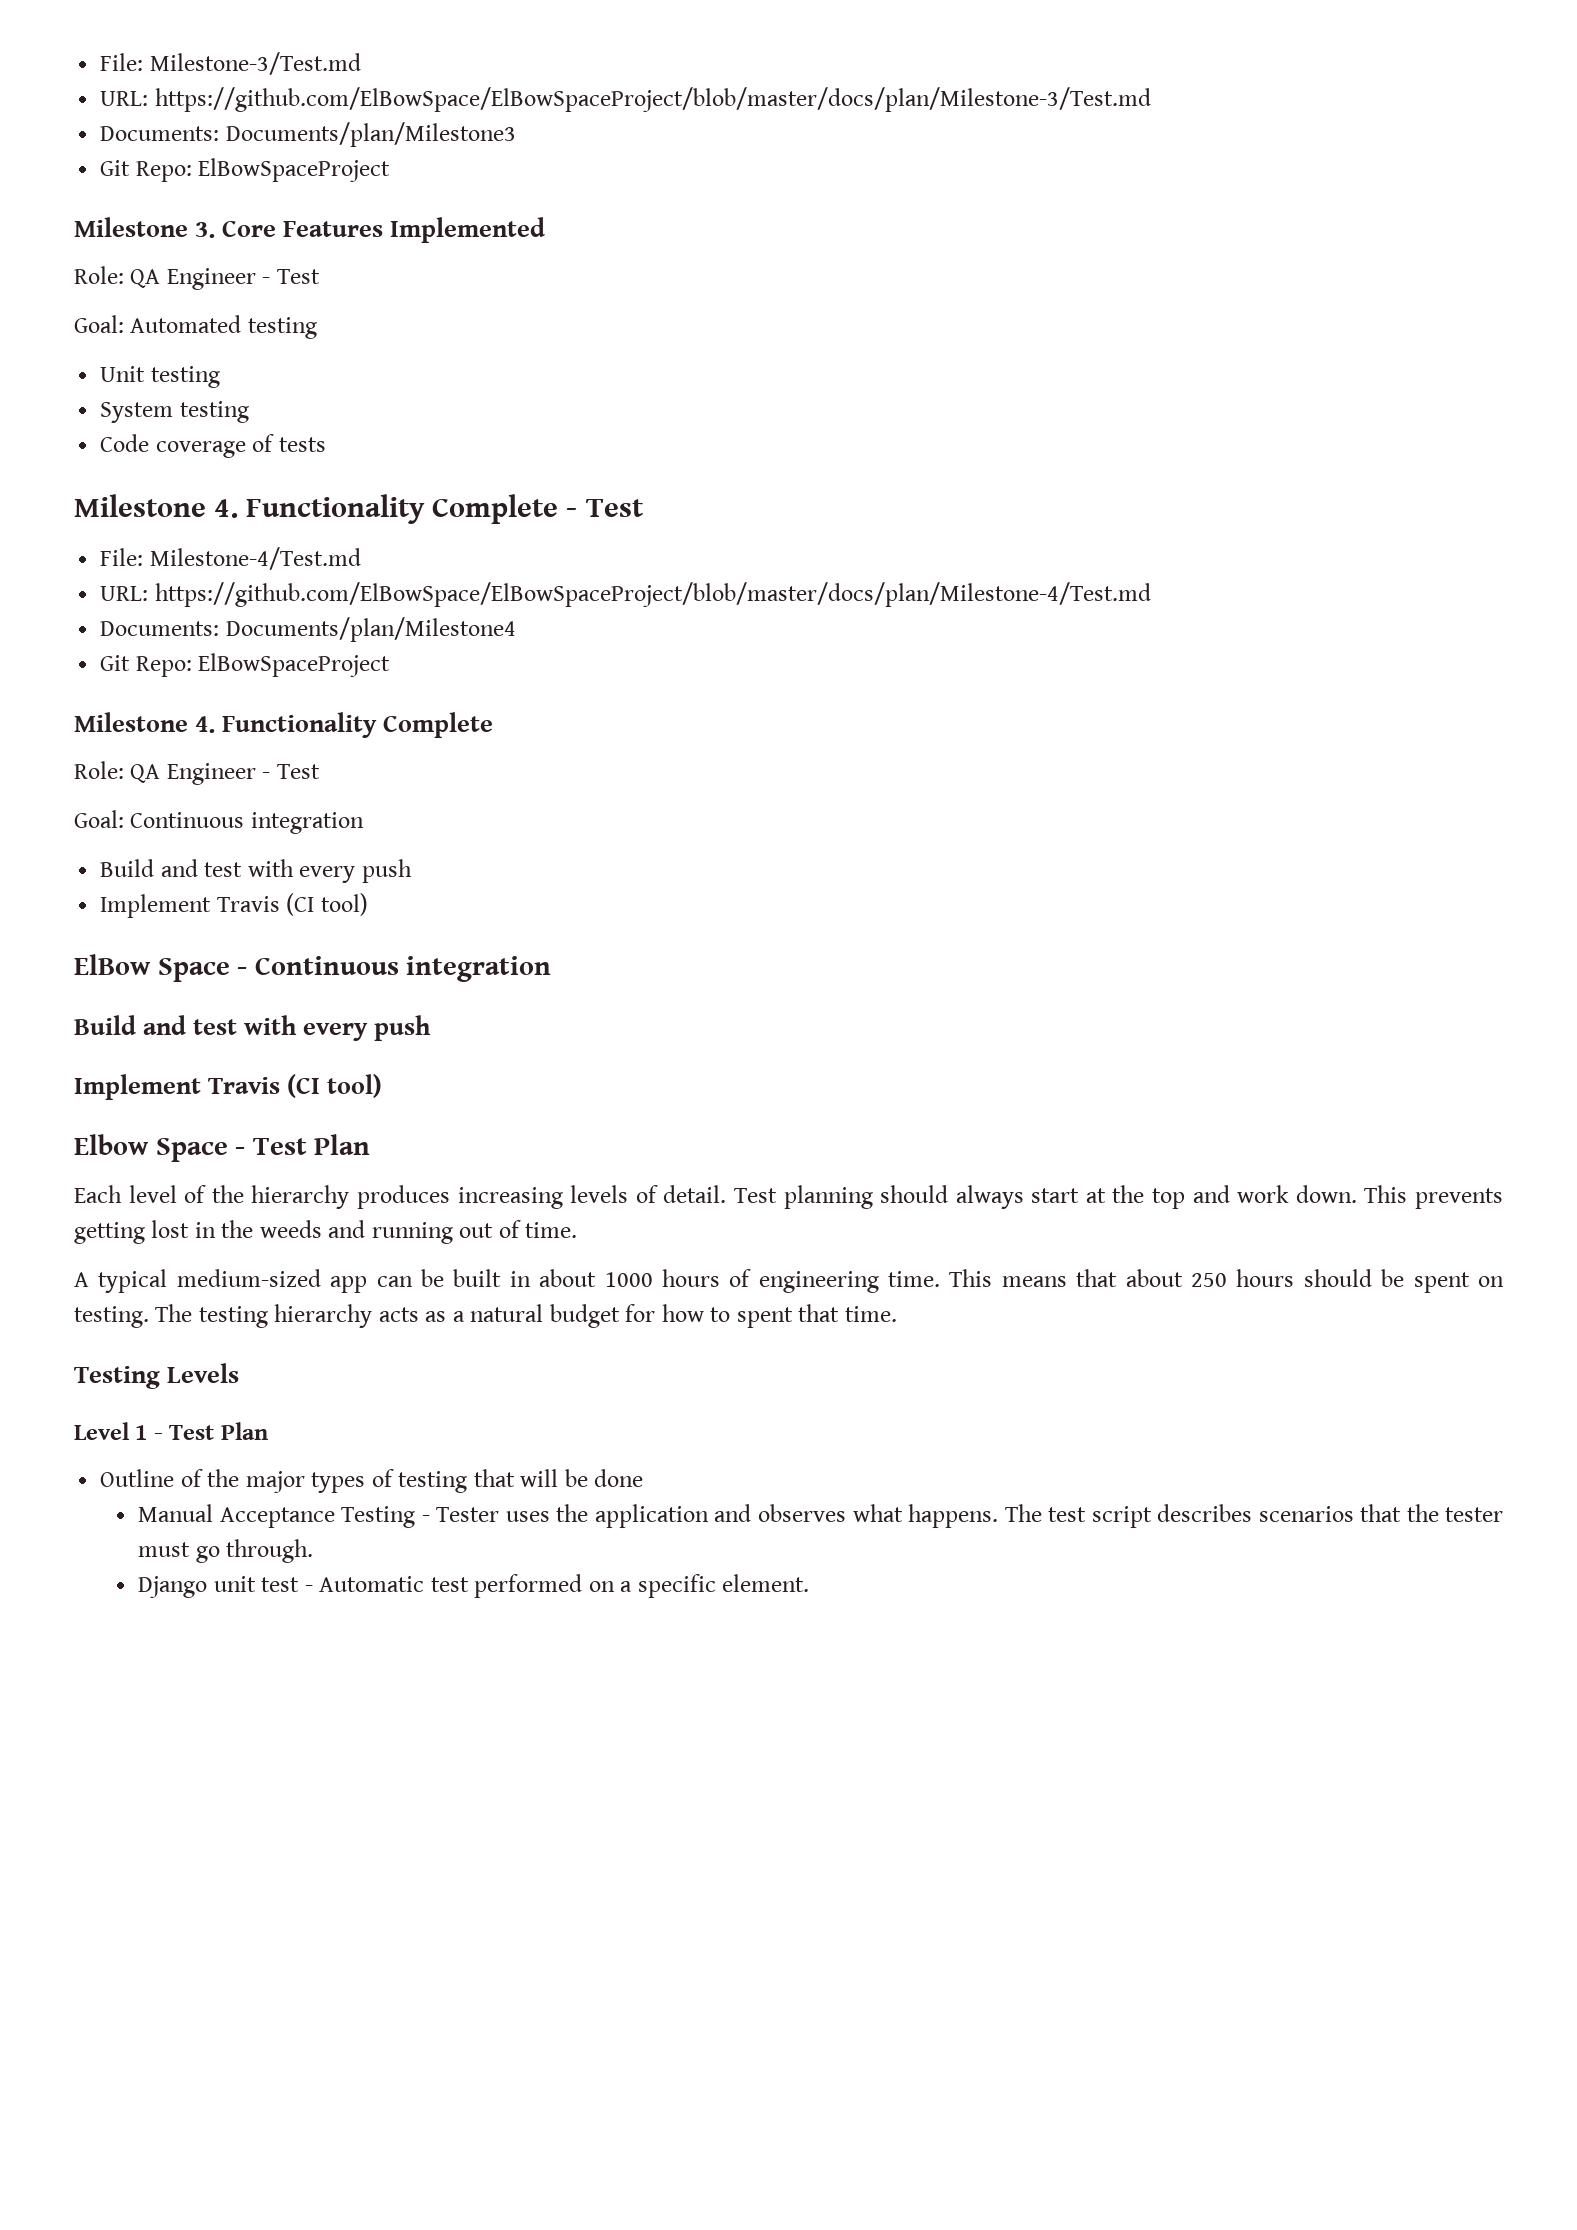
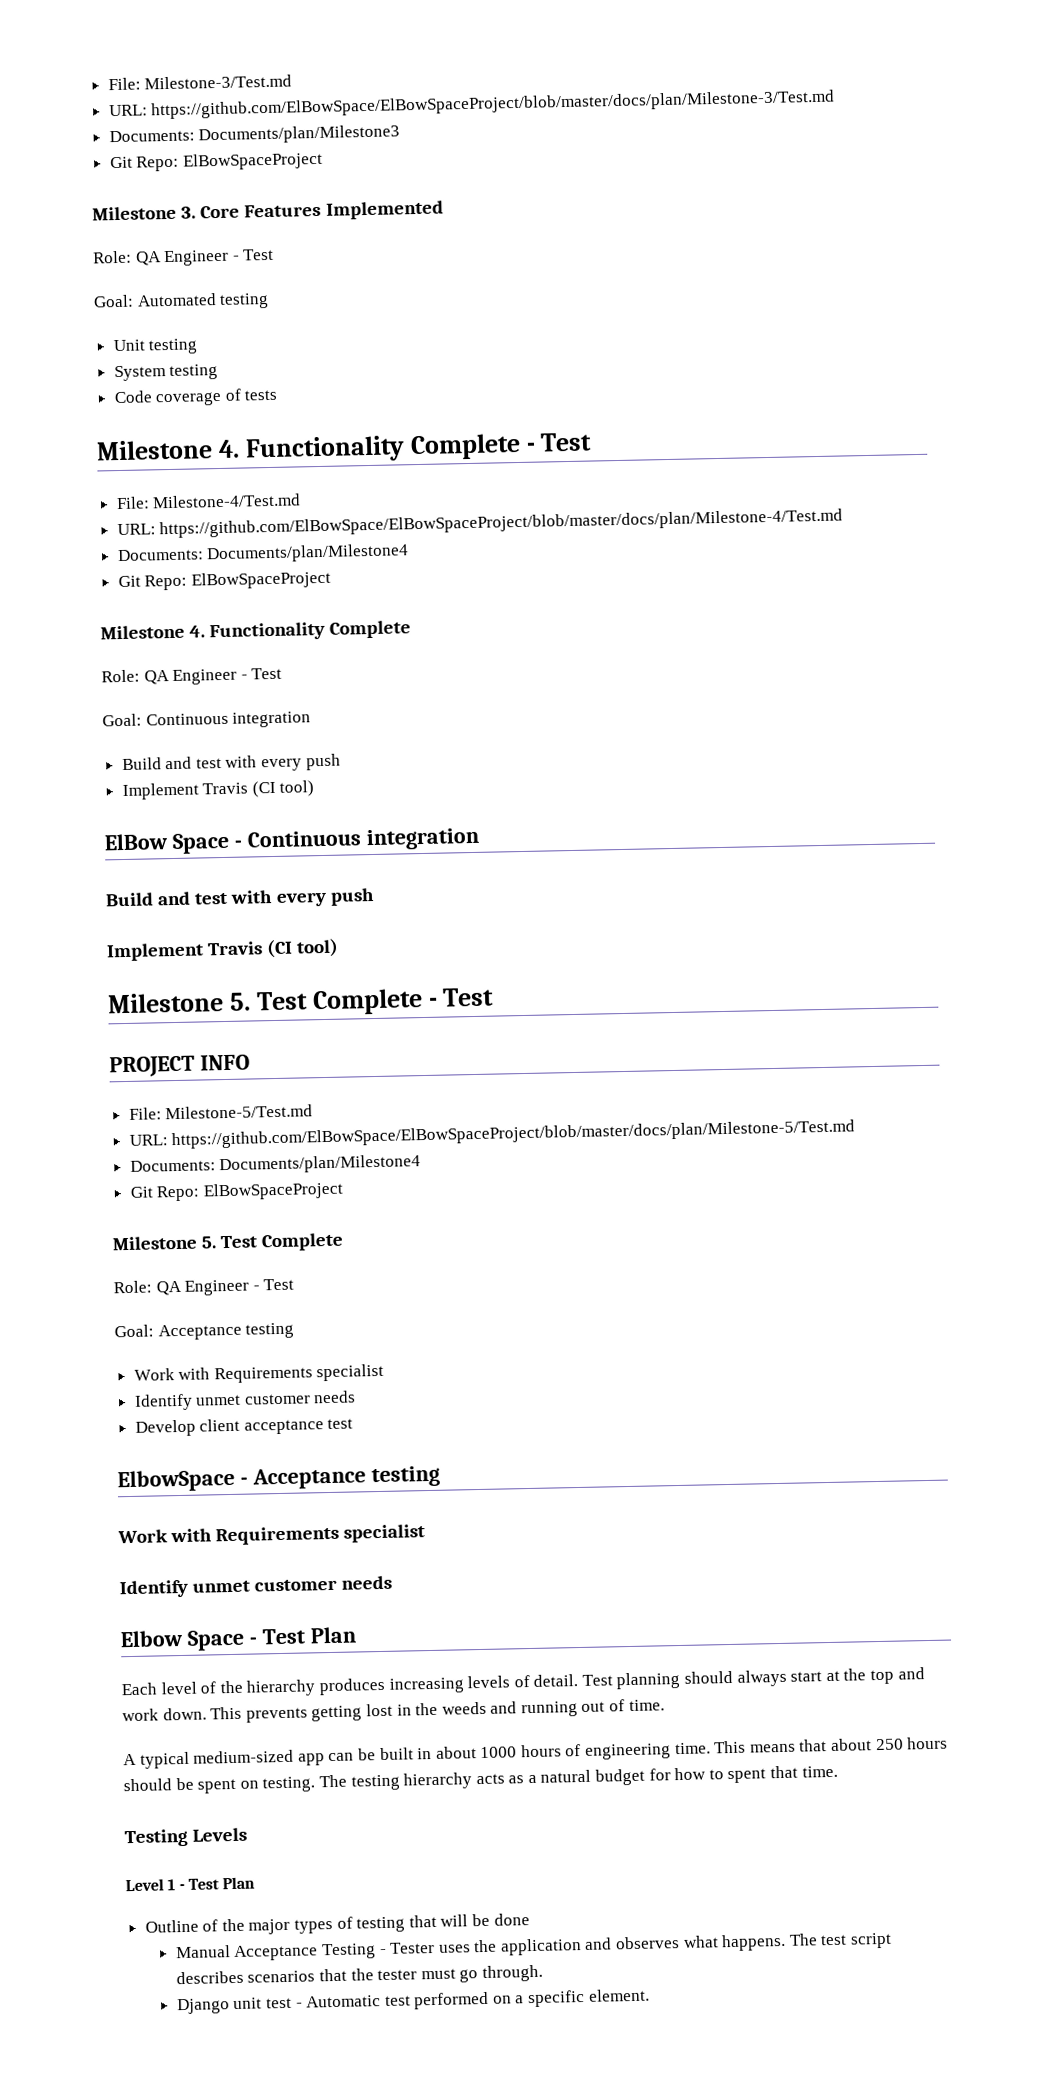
(383, 1086) none -> [107,987,495,1016] [109,1054,250,1078] [128,1104,314,1120] [128,1119,856,1150] [129,1154,422,1175] [129,1181,344,1202] [112,1232,345,1252] [113,1278,295,1296] [114,1322,295,1341] [133,1363,385,1384] [133,1390,357,1411] [134,1418,354,1437] [117,1465,440,1493] [117,1524,426,1546] [119,1575,393,1599] // Milestone 5. Test Complete - Test // PROJECT INFO // File: Milestone-5/Test.md // URL: https://github.com/ElBowSpace/ElBowSpaceProject/blob/master/docs/plan/Milestone-5/Test.md // Documents: Documents/plan/Milestone4 // Git Repo: ElBowSpaceProject // Milestone 5. Test Complete // Role: QA Engineer - Test // Goal: Acceptance testing // Work with Requirements specialist // Identify unmet customer needs // Develop client acceptance test // ElbowSpace - Acceptance testing // Work with Requirements specialist // Identify unmet customer needs

